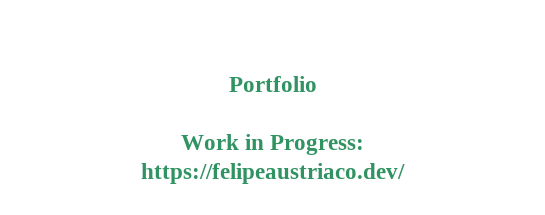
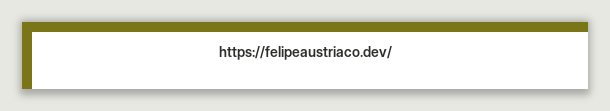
[228,76,317,92] [180,134,365,155] Portfolio // Work in Progress: -> (218, 53) none

